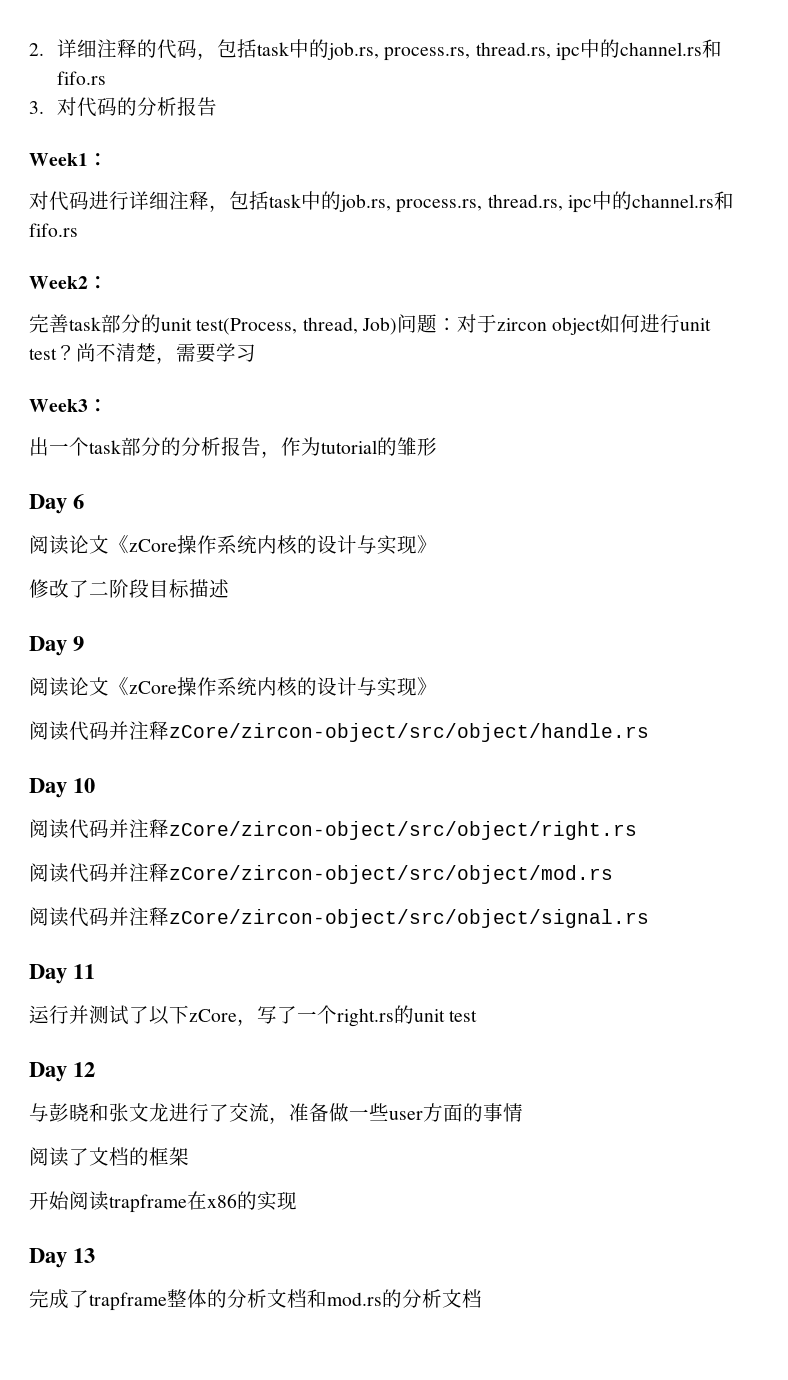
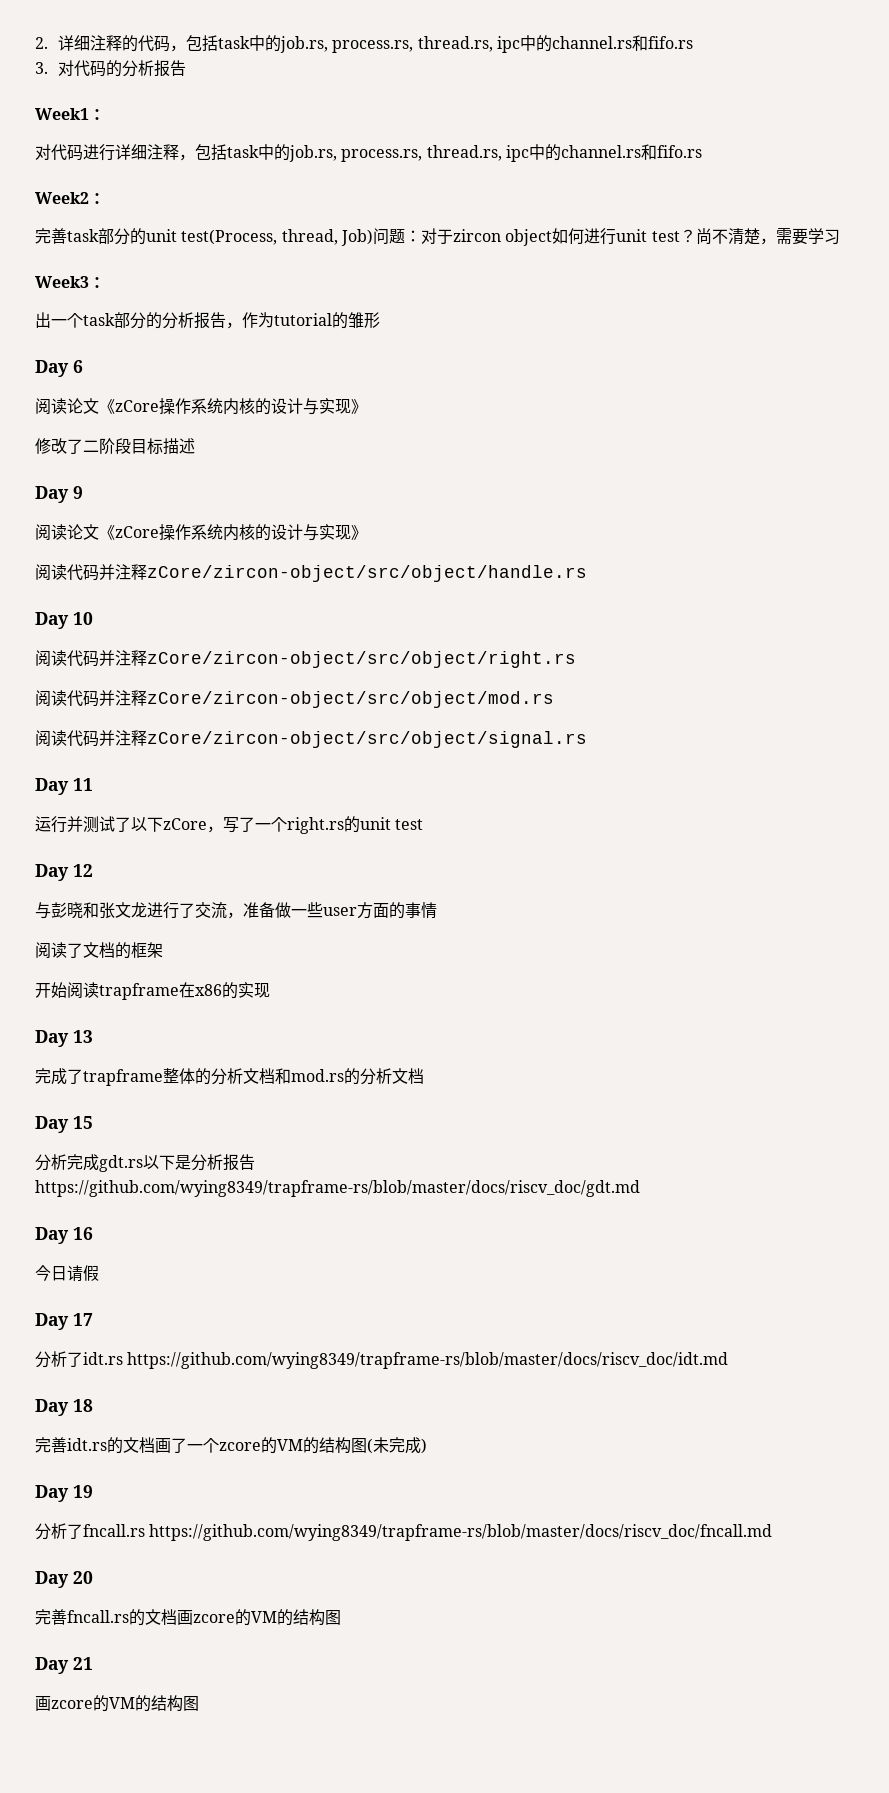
(482, 1298) none -> [35,1116,93,1133] [35,1154,255,1172] [35,1180,640,1197] [35,1227,93,1244] [35,1265,99,1282] [35,1313,93,1330] [35,1351,729,1369] [35,1399,93,1416] [35,1437,427,1454] [35,1485,93,1502] [35,1523,773,1541] [35,1571,93,1588] [35,1609,341,1626] [35,1657,93,1674] [35,1695,199,1712] // Day 15 // 分析完成gdt.rs以下是分析报告https://github.com/wying8349/trapframe-rs/blob/master/docs/riscv_doc/gdt.md // Day 16 // 今日请假 // Day 17 // 分析了idt.rs https://github.com/wying8349/trapframe-rs/blob/master/docs/riscv_doc/idt.md // Day 18 // 完善idt.rs的文档画了一个zcore的VM的结构图(未完成) // Day 19 // 分析了fncall.rs https://github.com/wying8349/trapframe-rs/blob/master/docs/riscv_doc/fncall.md // Day 20 // 完善fncall.rs的文档画zcore的VM的结构图 // Day 21 // 画zcore的VM的结构图

